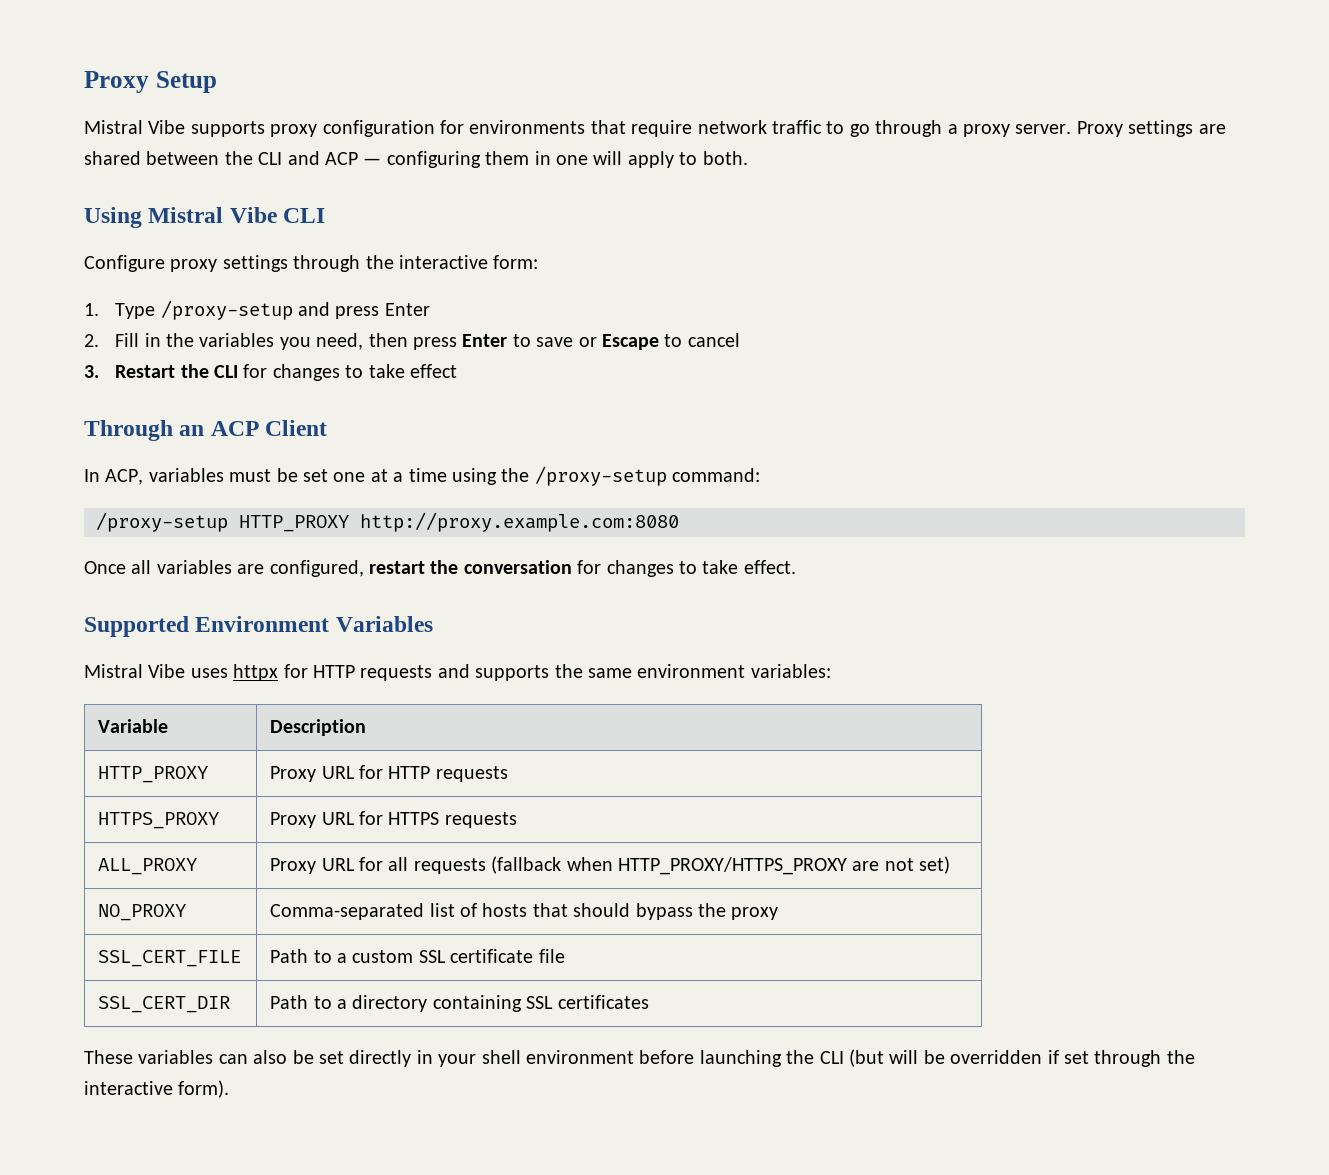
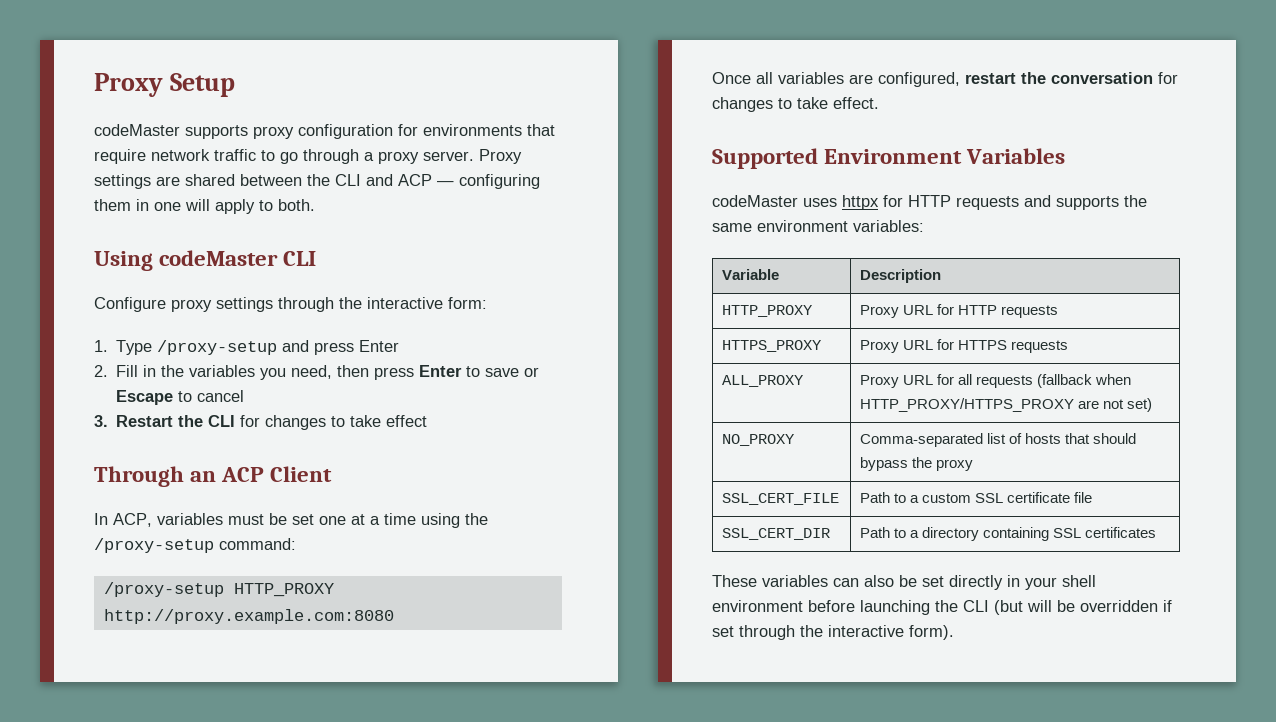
[84,120,186,134] Mistral Vibe -> [94,124,180,136] codeMaster
[148,207,277,223] Mistral Vibe -> [159,250,279,266] codeMaster
[84,664,186,678] Mistral Vibe -> [712,195,798,207] codeMaster

